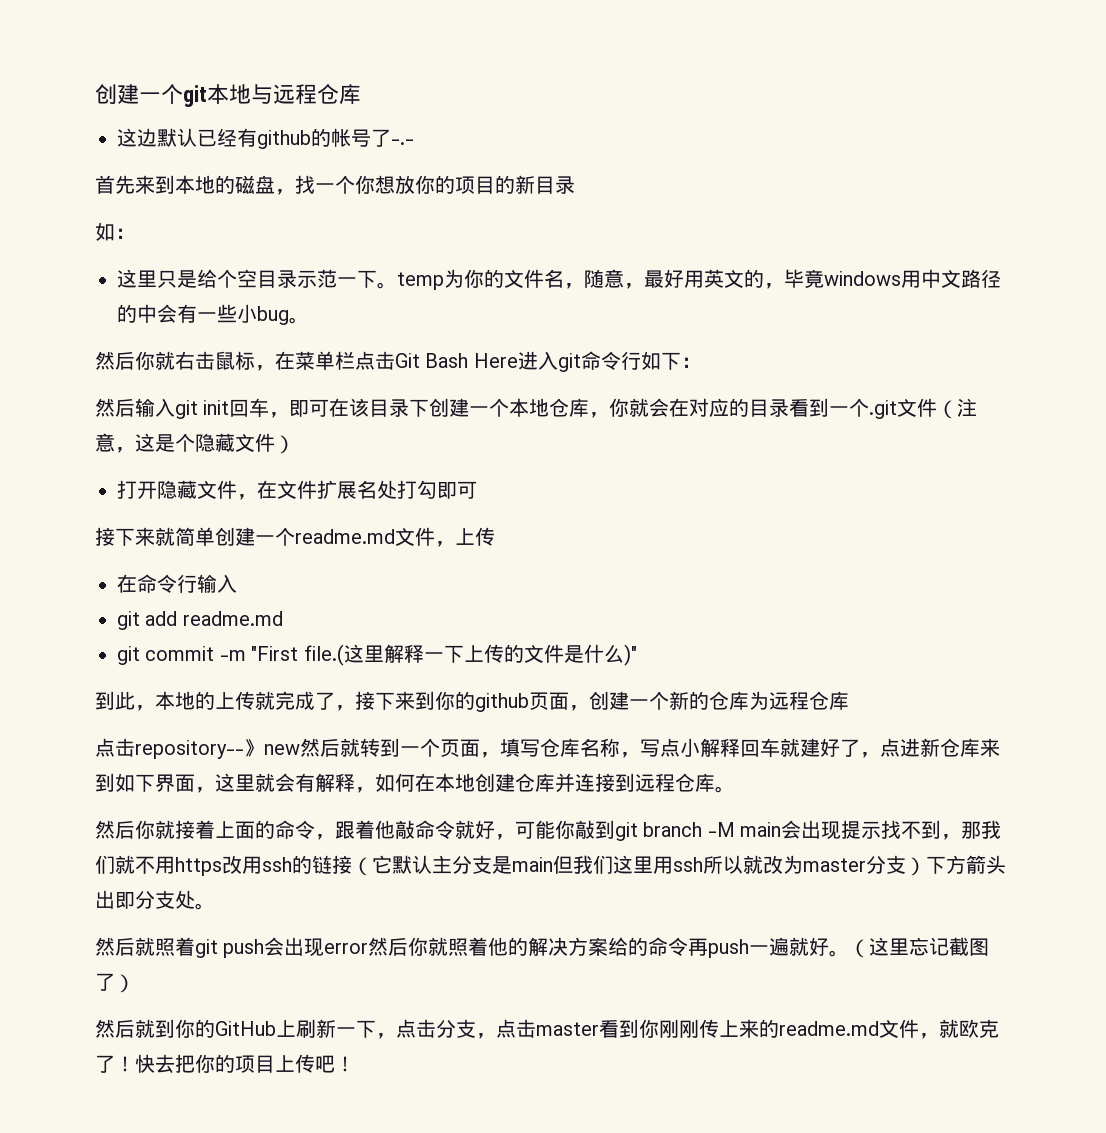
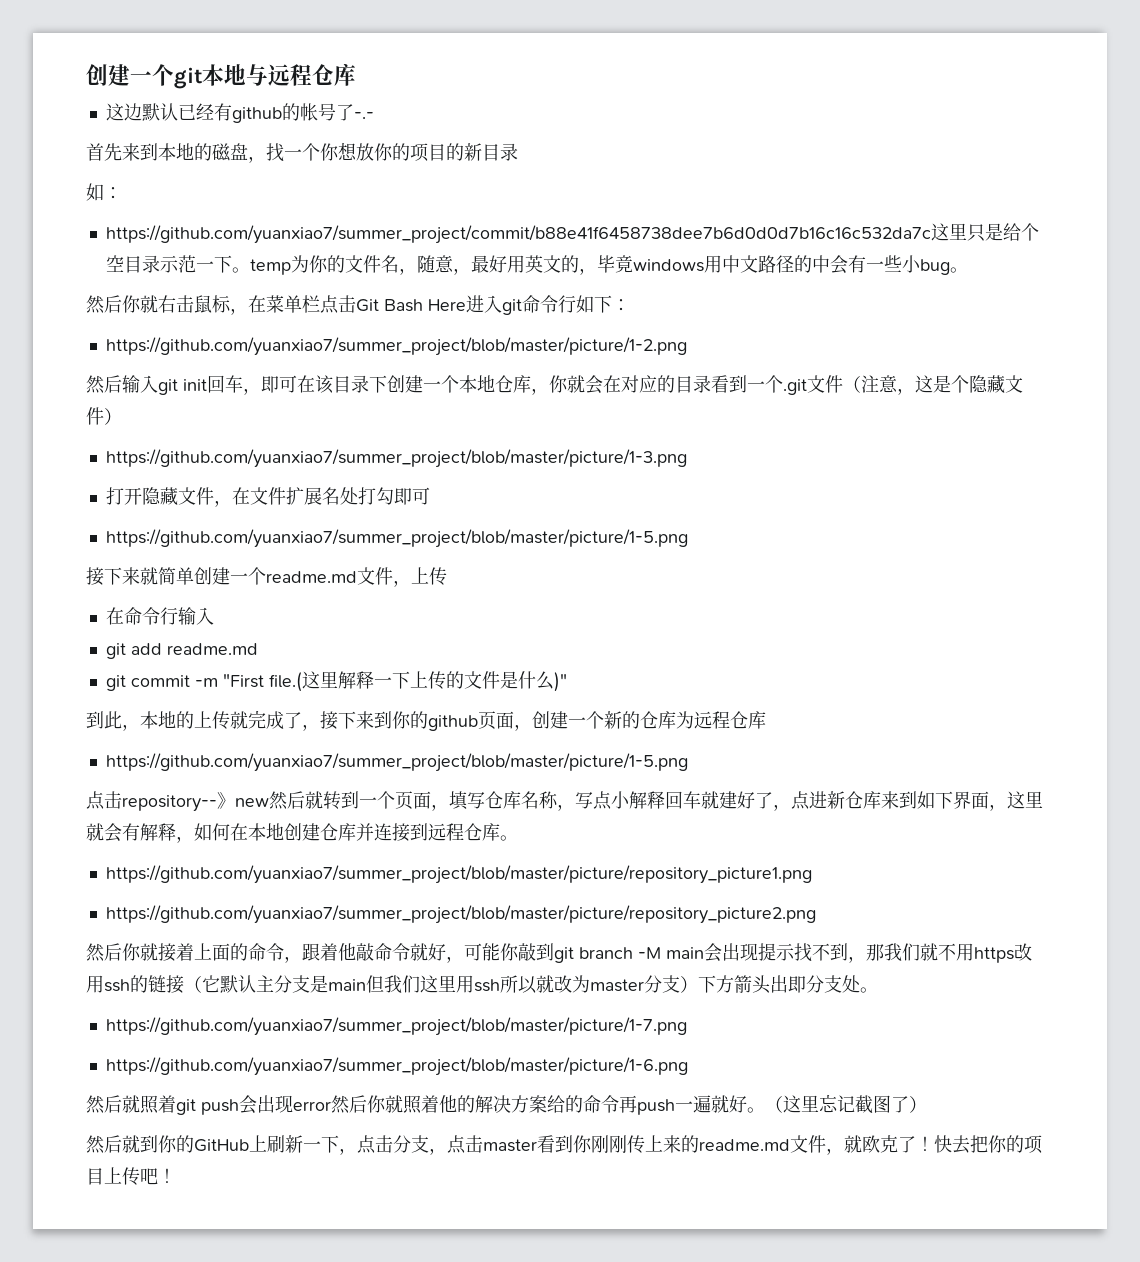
(135, 233) none -> [105,225,931,244] https://github.com/yuanxiao7/summer_project/commit/b88e41f6458738dee7b6d0d0d7b16c16c532da7c
(701, 362) none -> [105,337,687,356] // https://github.com/yuanxiao7/summer_project/blob/master/picture/1-2.png
(295, 444) none -> [105,449,687,468] // https://github.com/yuanxiao7/summer_project/blob/master/picture/1-3.png
(477, 490) none -> [105,529,688,548] // https://github.com/yuanxiao7/summer_project/blob/master/picture/1-5.png
(849, 700) none -> [105,753,688,772] // https://github.com/yuanxiao7/summer_project/blob/master/picture/1-5.png
(735, 789) none -> [105,865,812,884] [105,905,816,924] // https://github.com/yuanxiao7/summer_project/blob/master/picture/repository_picture1.png // https://github.com/yuanxiao7/summer_project/blob/master/picture/repository_picture2.png
(215, 906) none -> [105,1017,687,1036] [105,1057,688,1076] // https://github.com/yuanxiao7/summer_project/blob/master/picture/1-7.png // https://github.com/yuanxiao7/summer_project/blob/master/picture/1-6.png

